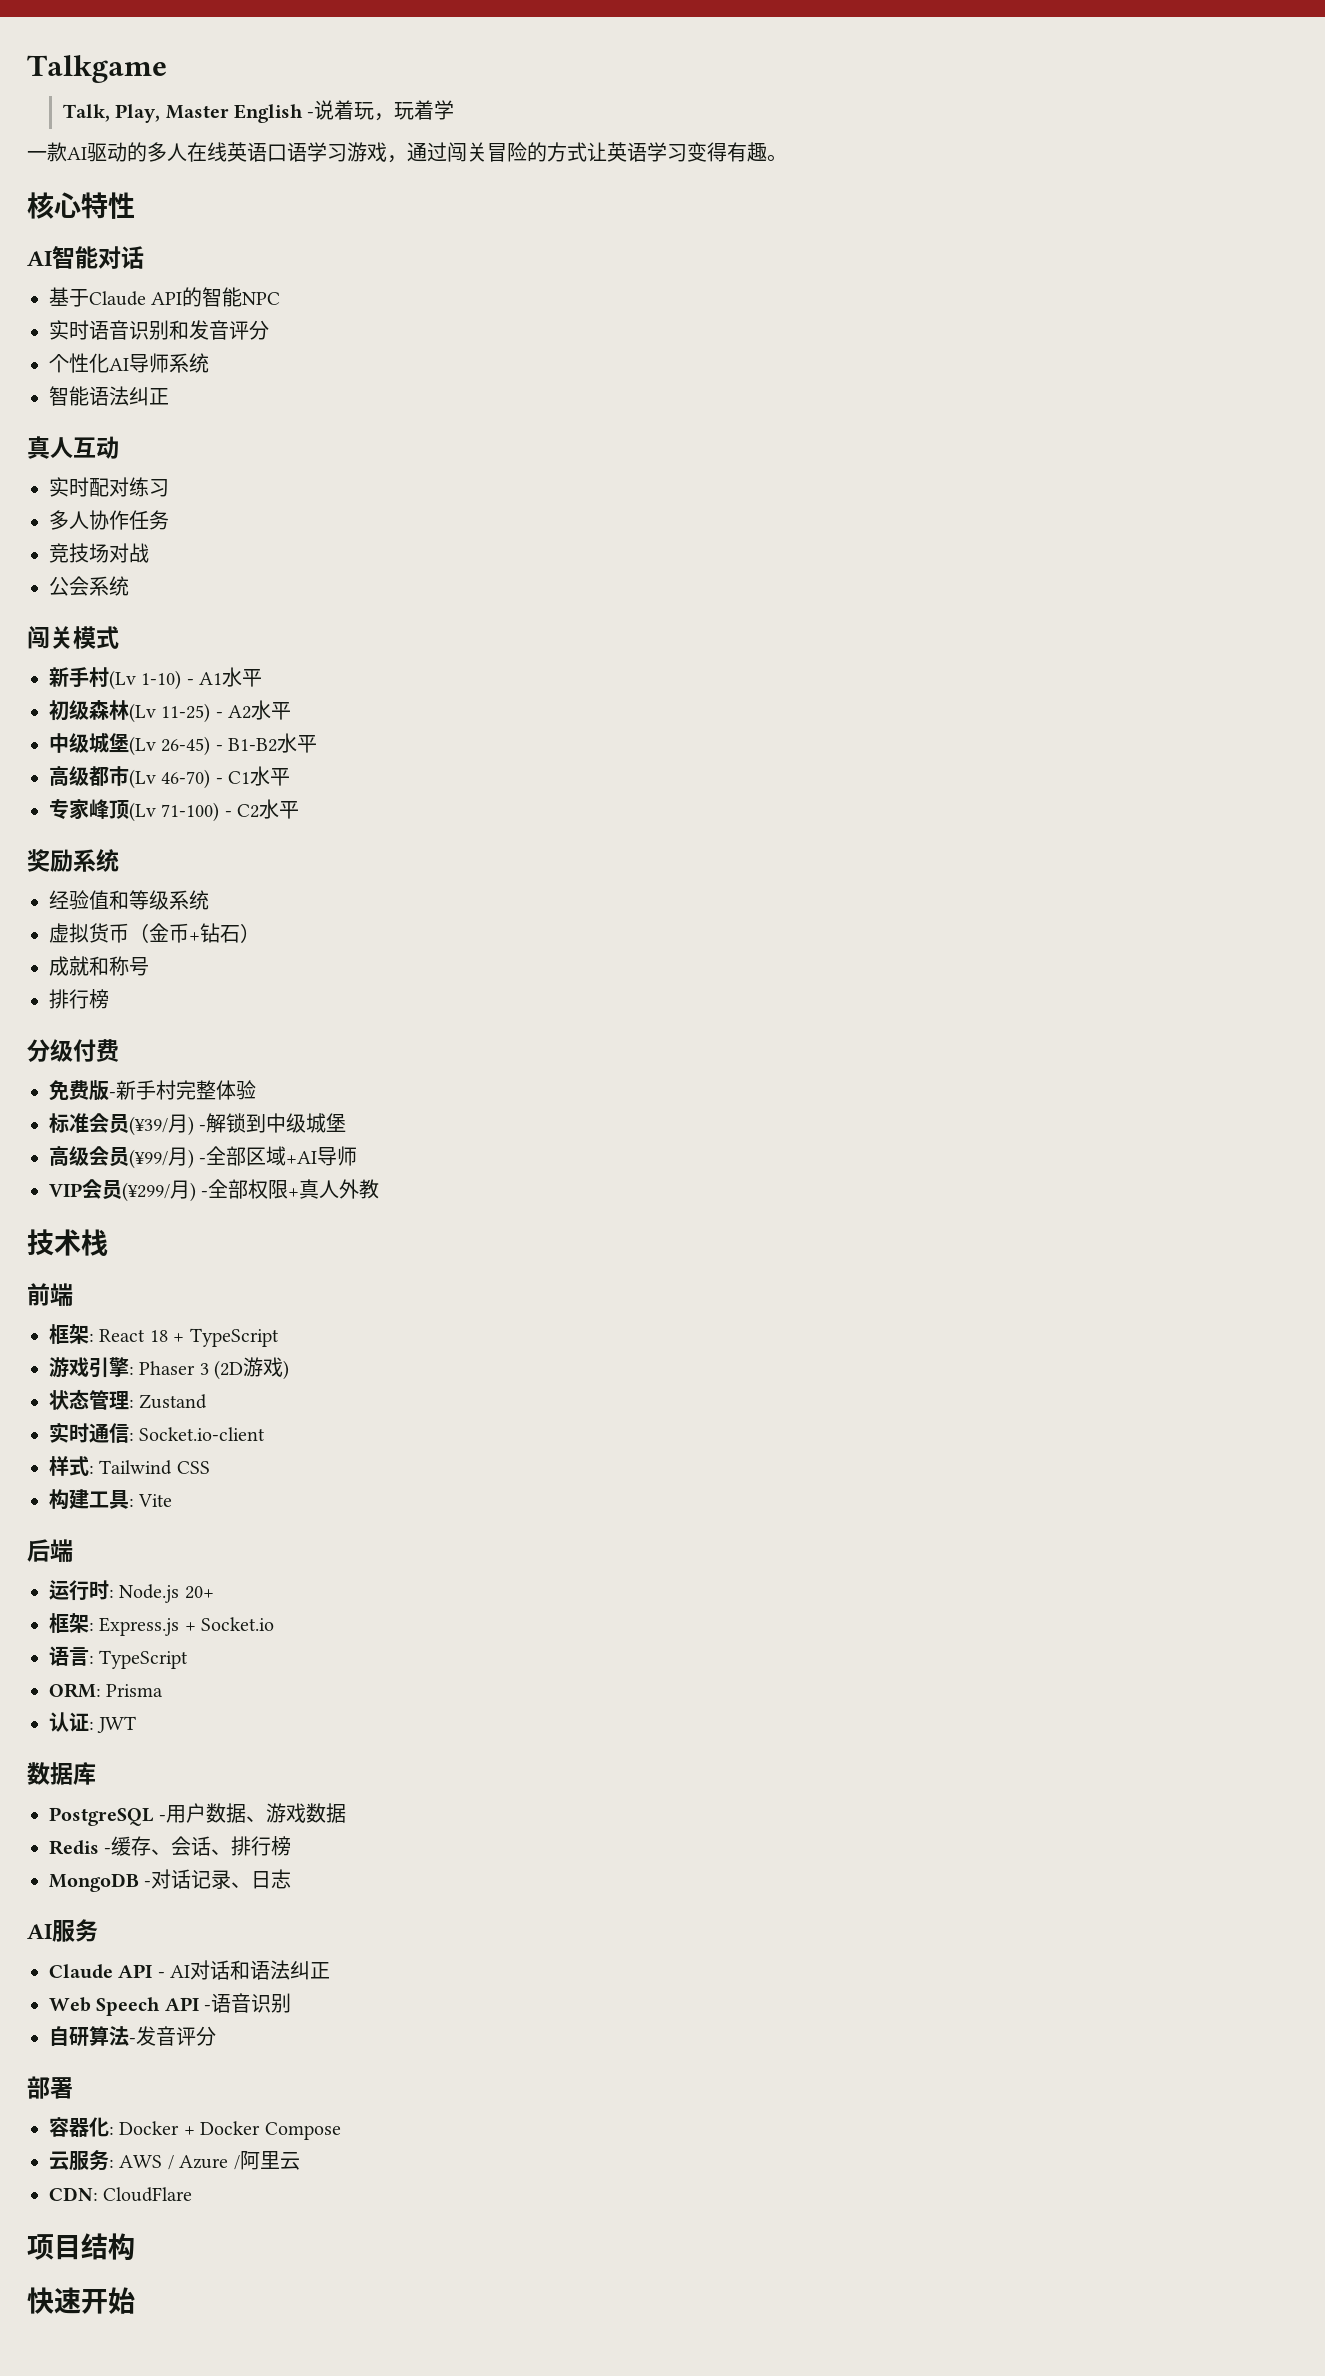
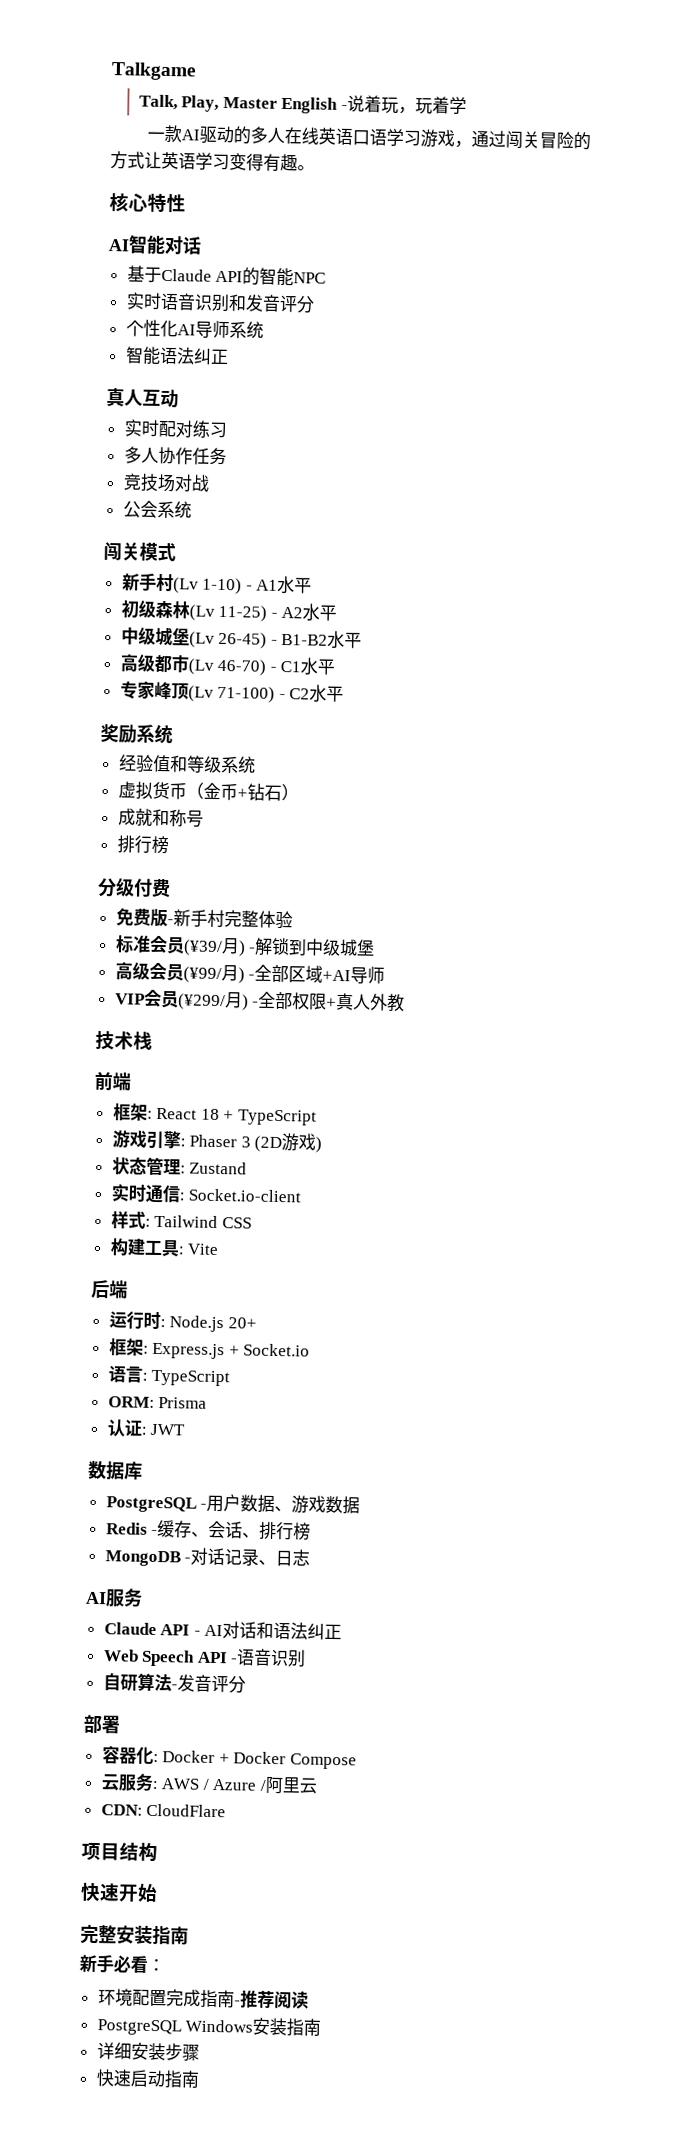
(135, 2300) none -> [80,1924,189,1945] [79,1954,165,1974] [97,1988,309,2010] [96,2017,322,2037] [96,2042,200,2062] [95,2069,200,2089] // 完整安装指南 // 新手必看： // 环境配置完成指南-推荐阅读 // PostgreSQL Windows安装指南 // 详细安装步骤 // 快速启动指南

